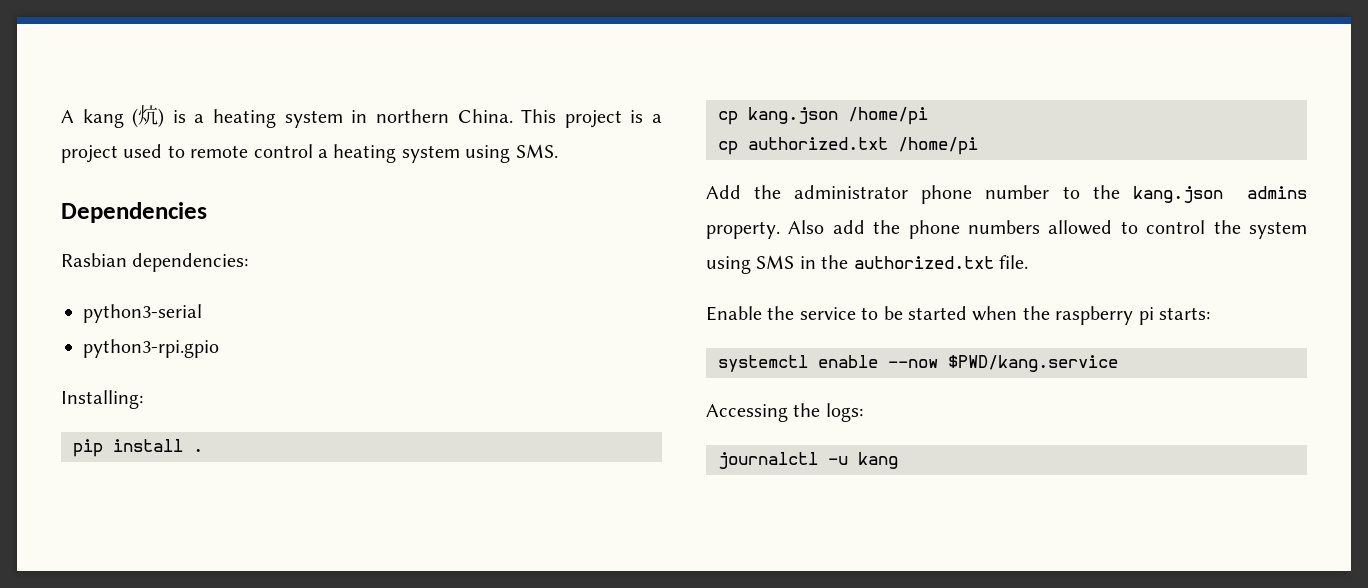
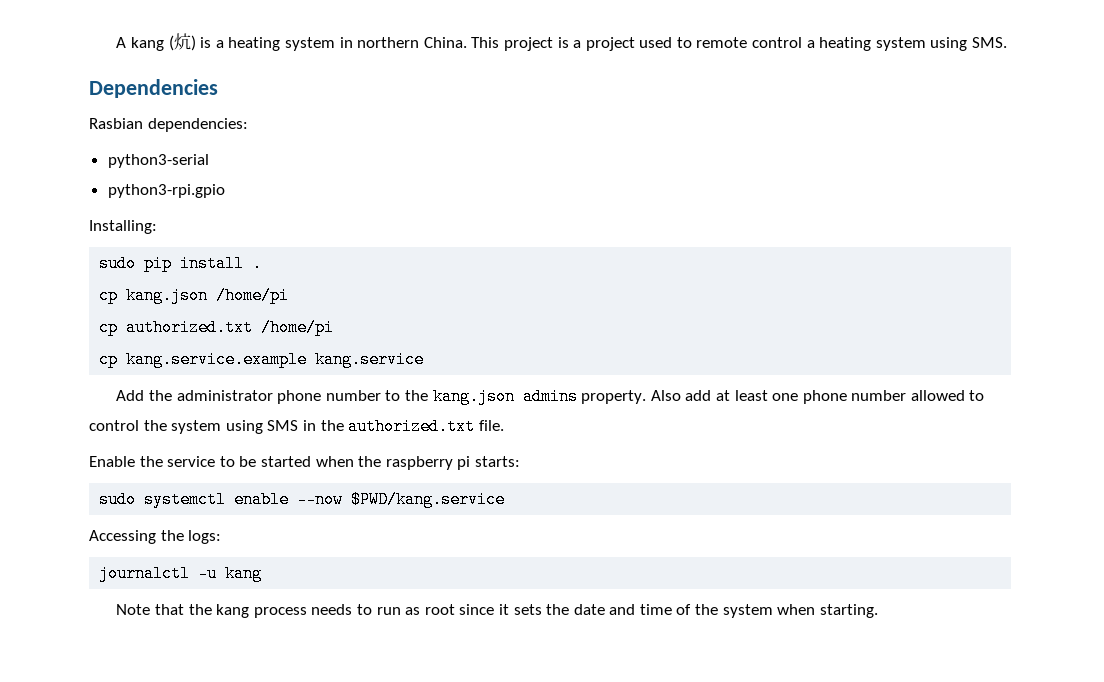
(143, 399) none -> [99,255,137,272] sudo
(978, 146) none -> [99,351,425,368] // cp kang.service.example kang.service
[873,220,1040,239] the phone numbers -> [715,390,907,404] at least one phone number
(1210, 313) none -> [99,491,137,508] sudo
(898, 460) none -> [116,604,878,618] // Note that the kang process needs to run as root since it sets the date and time of the system when starting.

